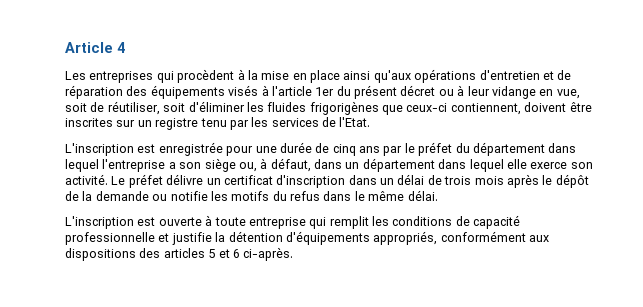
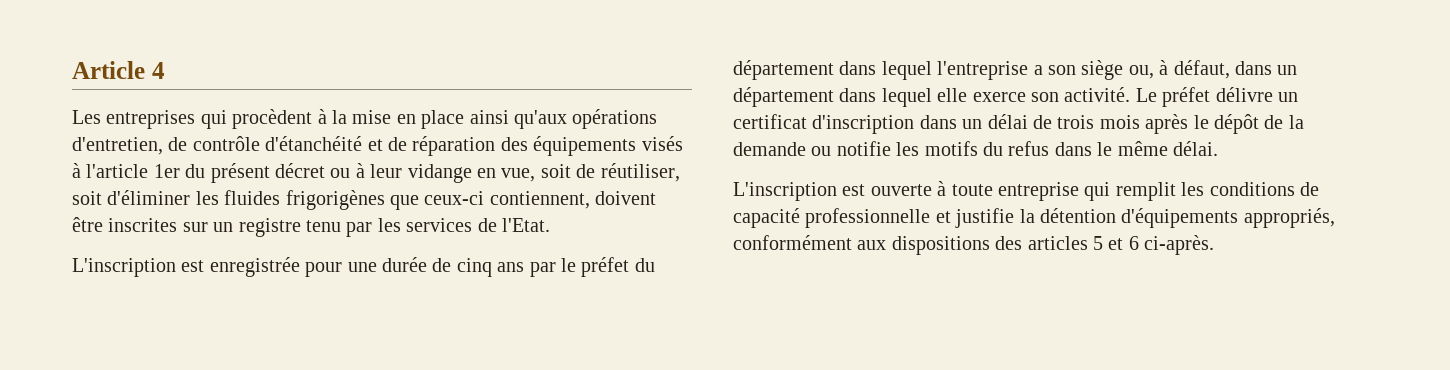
[479,70,540,80] d'entretien -> [72,136,363,155] d'entretien, de contrôle d'étanchéité

